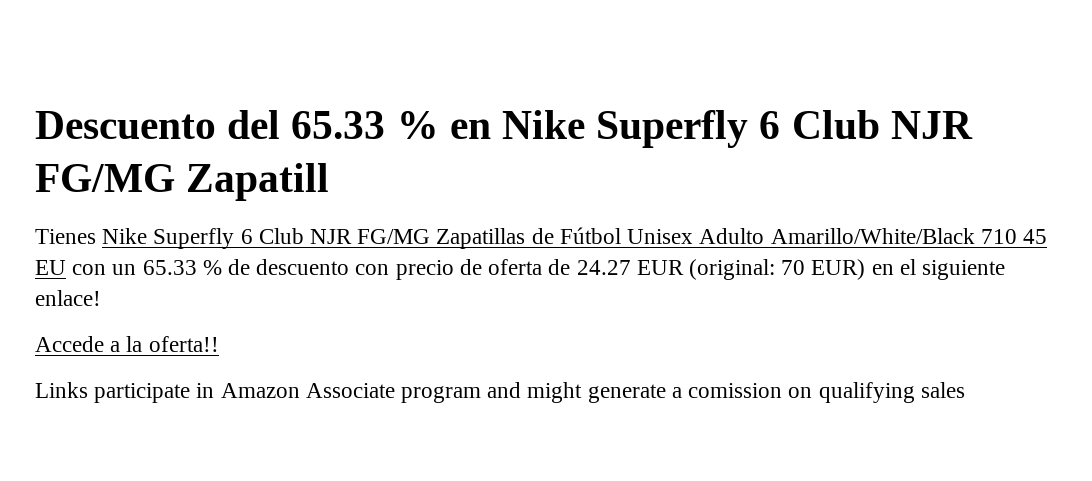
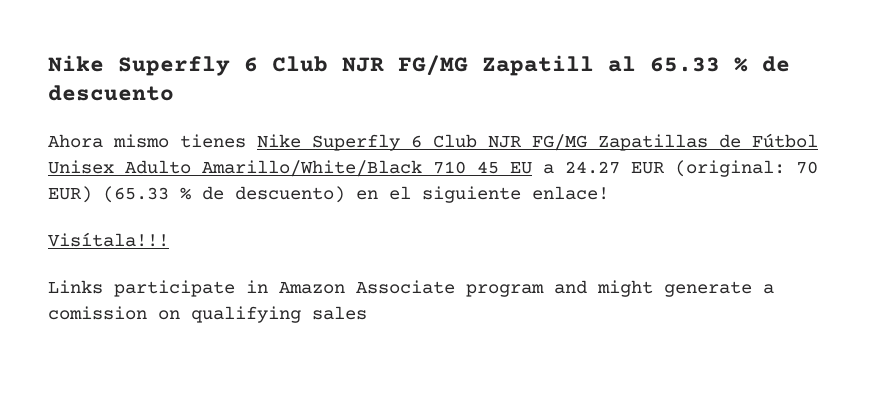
[35,110,491,139] Descuento del 65.33 % en -> (48, 63) none
[35,229,96,244] // Tienes -> [608,56,790,72] [48,85,174,101] [48,134,246,148] al 65.33 % de descuento // Ahora mismo tienes
[72,259,571,280] con un 65.33 % de descuento con precio de oferta de -> [543,164,554,174] a
(866, 269) none -> [103,186,345,203] (65.33 % de descuento)
[35,336,219,352] Accede a la oferta!! -> [48,232,169,247] Visítala!!!

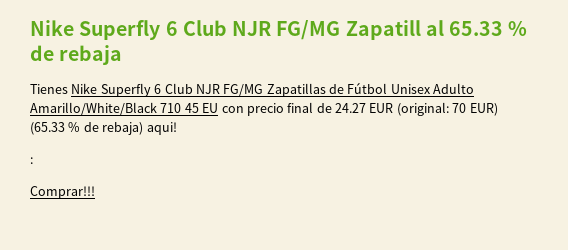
[48,85,174,101] [48,134,246,148] descuento // Ahora mismo tienes -> [59,45,123,65] [30,84,68,94] rebaja // Tienes
[543,164,554,174] a -> [221,102,332,116] con precio final de
[235,186,609,203] [48,232,169,247] [48,280,774,297] [48,306,367,323] descuento) en el siguiente enlace! // Visítala!!! // Links participate in Amazon Associate program and might generate a comission on qualifying sales -> [102,122,177,135] [30,157,33,164] [30,186,95,199] rebaja) aqui! // : // Comprar!!!

